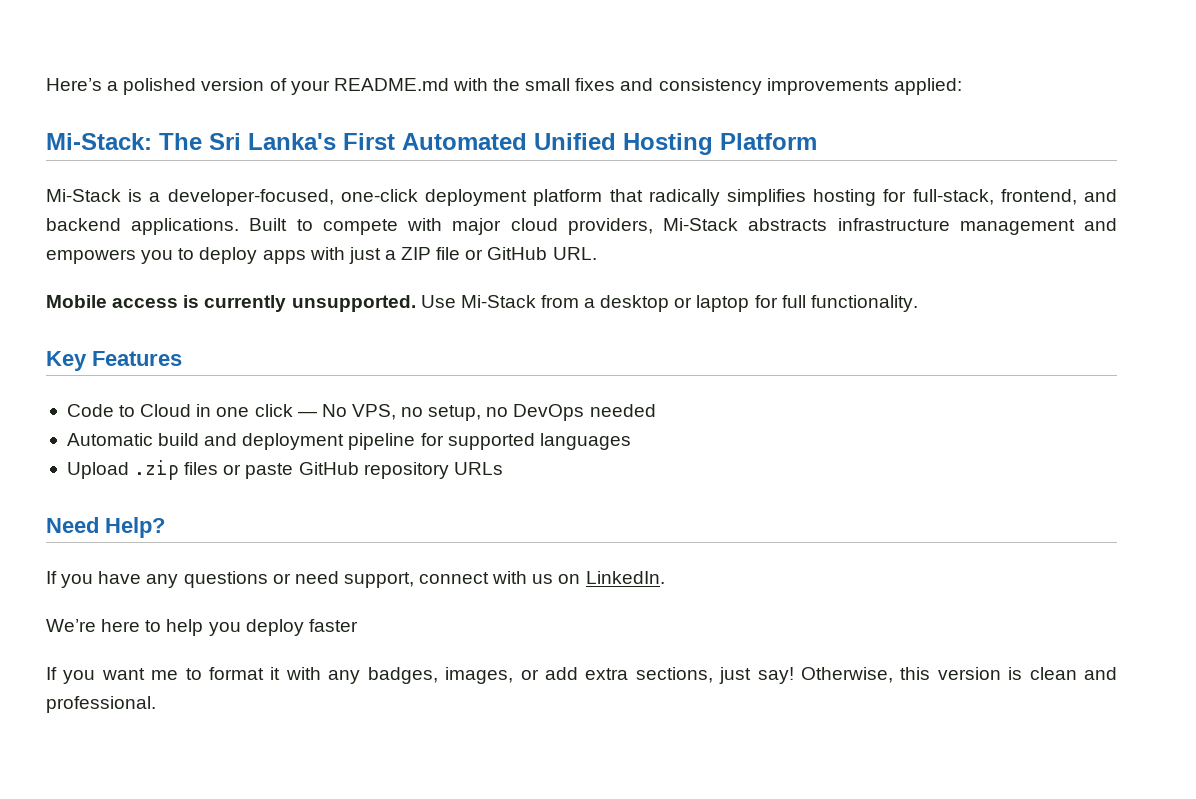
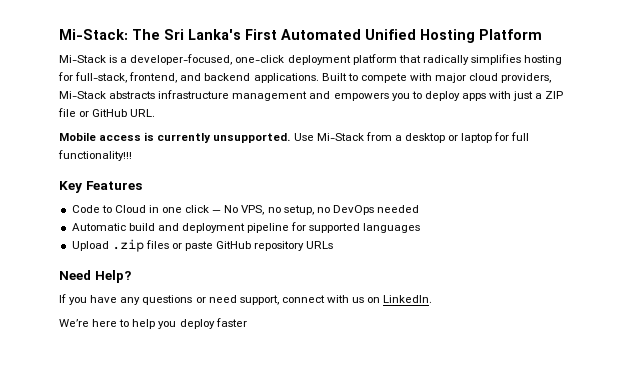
[46,78,962,95] Here’s a polished version of your README.md with the small fixes and consistency improvements applied: // -> (59, 34) none
[810,295,918,312] functionality. -> [58,150,132,161] functionality!!!
[46,667,1117,684] [46,696,156,713] // If you want me to format it with any badges, images, or add extra sections, just say! Otherwise, this version is clean and professional. -> (247, 322) none

